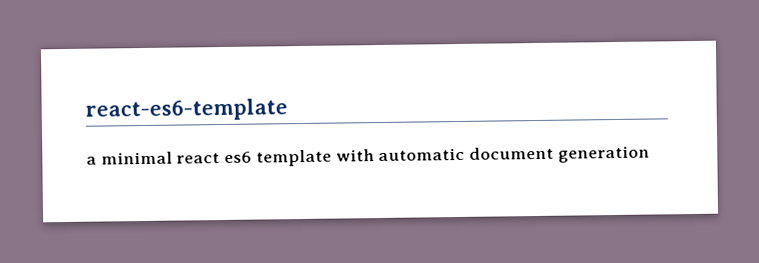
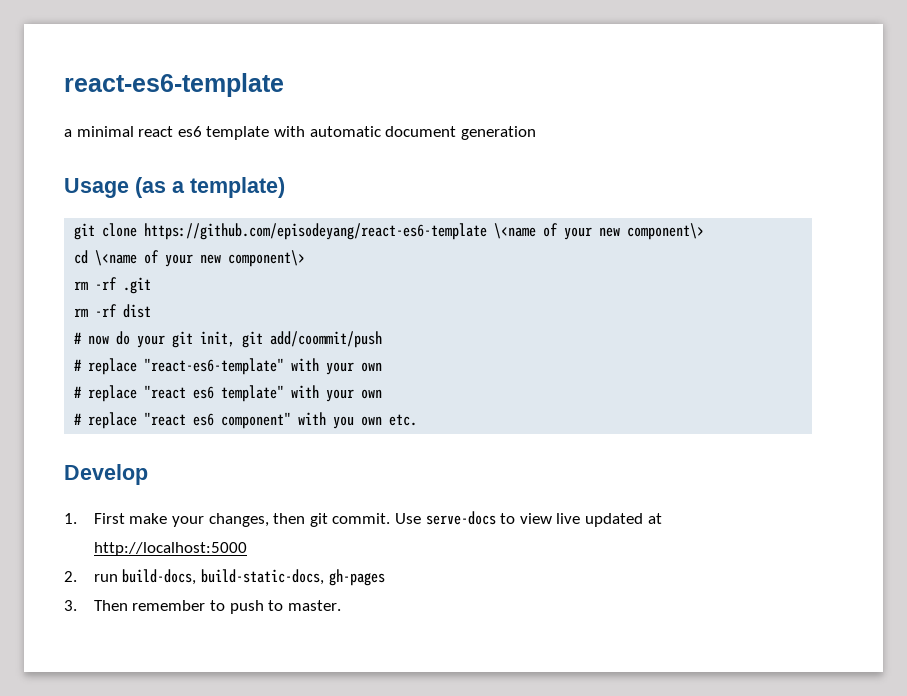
(650, 154) none -> [64,177,285,198] [74,223,705,240] [74,250,306,267] [74,277,152,294] [74,304,152,318] [74,331,383,348] [74,358,383,375] [74,385,383,402] [74,412,418,429] [64,464,148,485] [64,511,662,527] [93,542,247,556] [64,569,385,586] [64,600,341,614] // Usage (as a template) // git clone https://github.com/episodeyang/react-es6-template \<name of your new component\> // cd \<name of your new component\> // rm -rf .git // rm -rf dist // # now do your git init, git add/coommit/push // # replace "react-es6-template" with your own // # replace "react es6 template" with your own // # replace "react es6 component" with you own etc. // Develop // 1. First make your changes, then git commit. Use serve-docs to view live updated at http://localhost:5000 // 2. run build-docs, build-static-docs, gh-pages // 3. Then remember to push to master.

